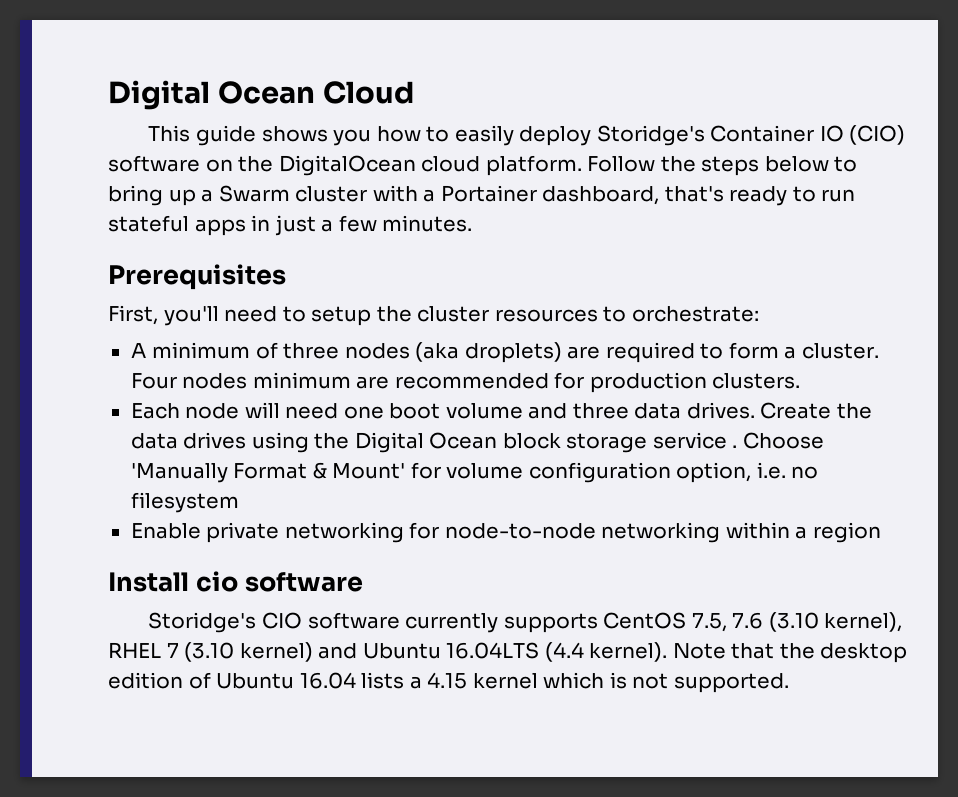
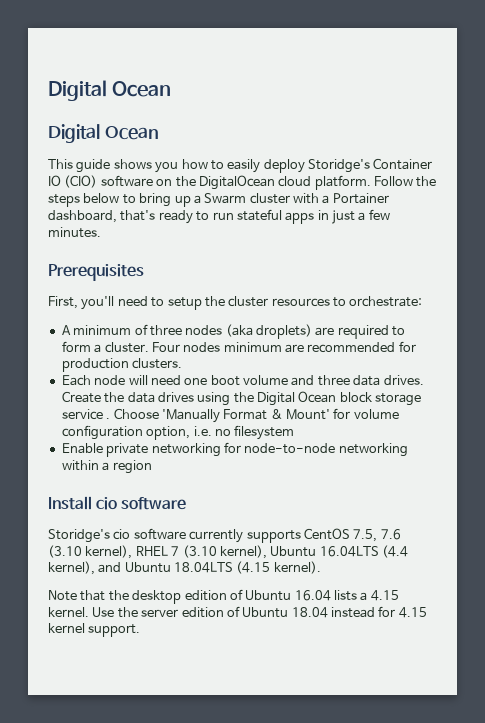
[108,80,414,110] Digital Ocean Cloud -> [48,80,172,101] [48,124,159,143] Digital Ocean // Digital Ocean
[262,612,303,629] CIO -> [113,529,131,540] cio
[239,642,358,662] kernel) and -> [219,545,267,559] kernel),
(584, 652) none -> [48,561,271,575] kernel), and Ubuntu 18.04LTS (4.15
(668, 652) none -> (321, 567) //
[472,672,789,693] kernel which is not supported. -> [48,606,427,618] [48,623,141,637] kernel. Use the server edition of Ubuntu 18.04 instead for 4.15 kernel support.

